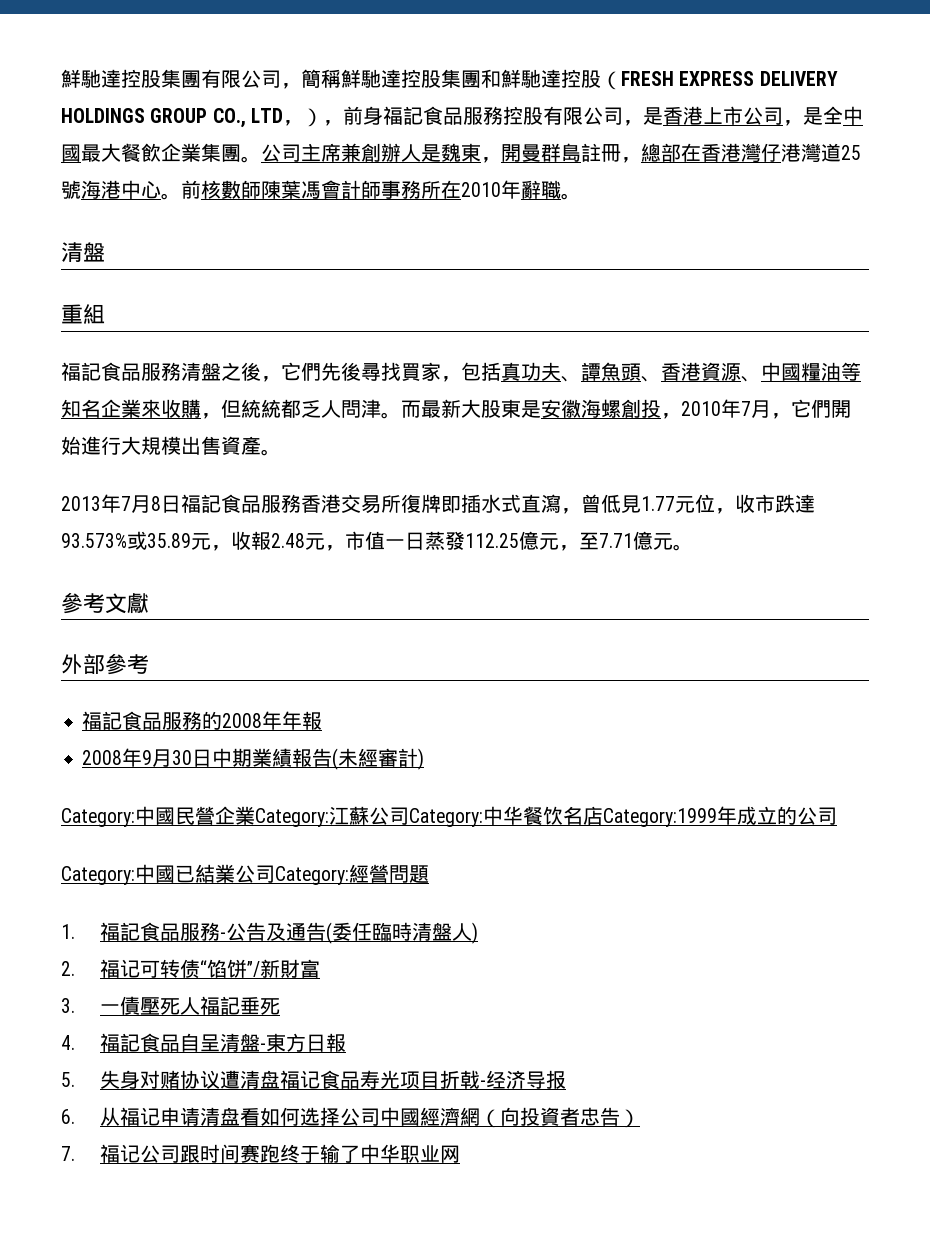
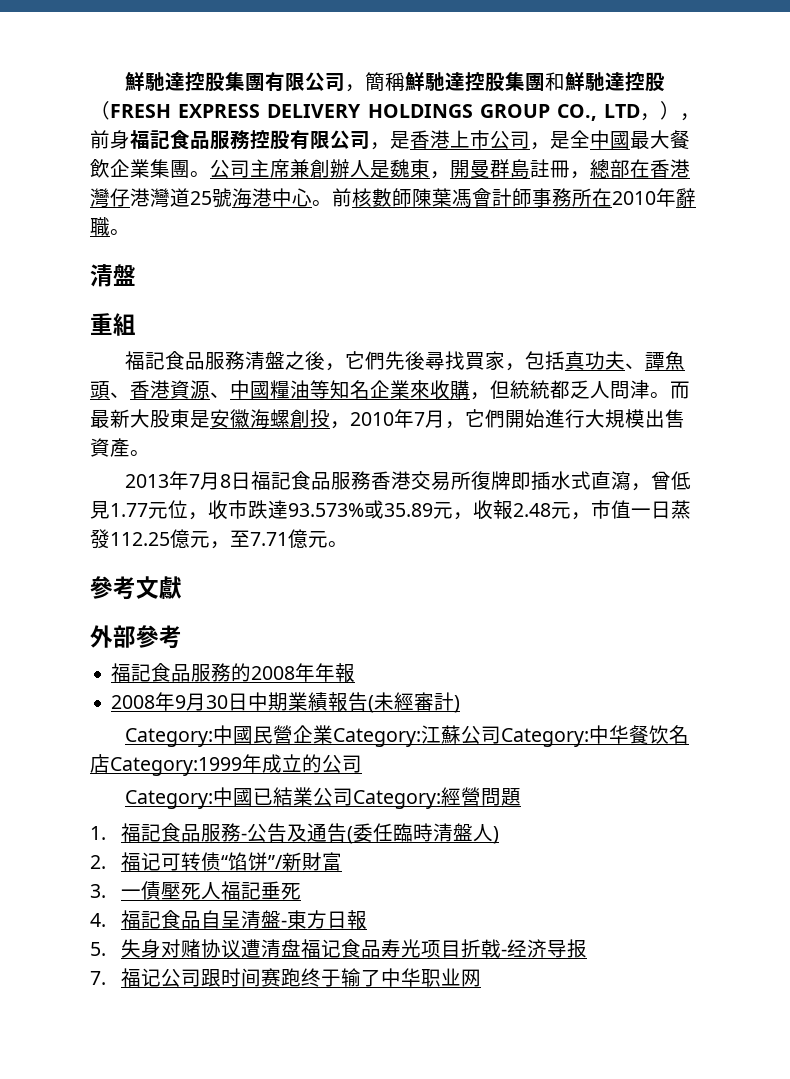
[61,1107,640,1128] // 6.从福记申请清盘看如何选择公司中國經濟網（向投資者忠告） -> (588, 948) none

